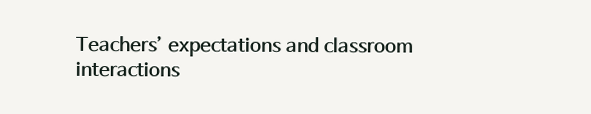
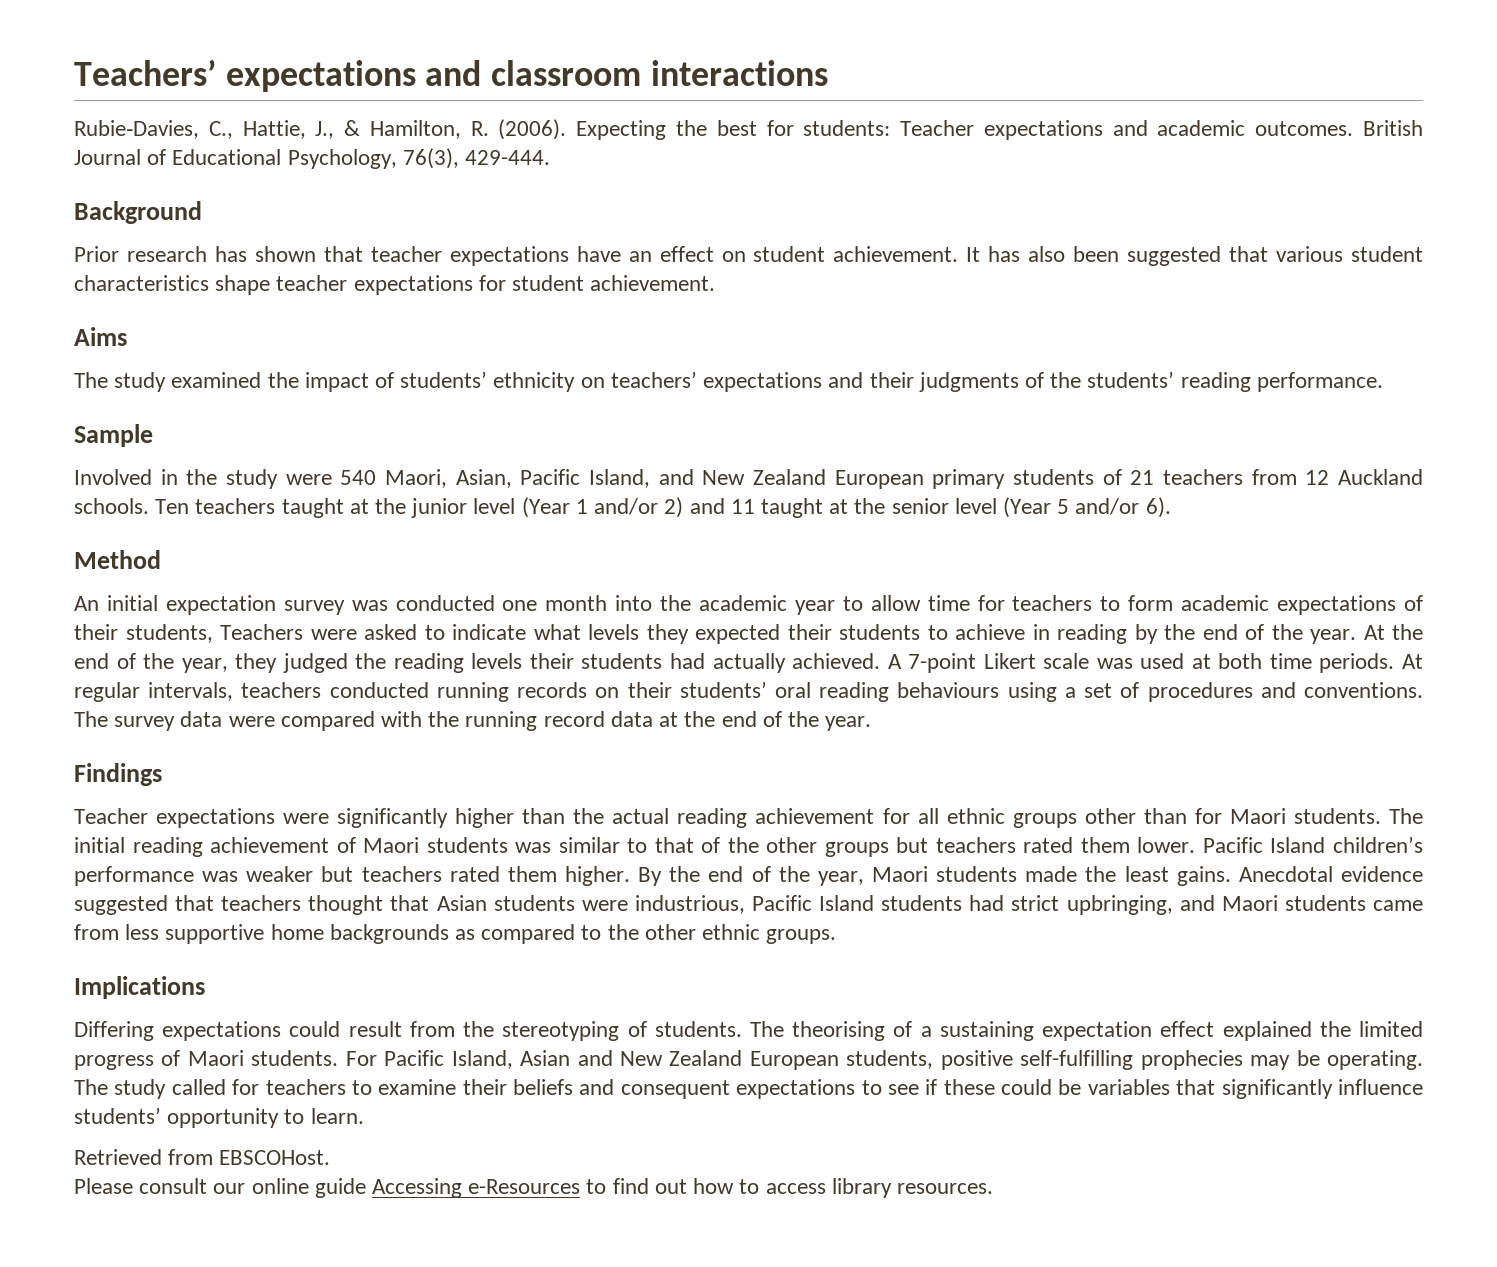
(180, 69) none -> [74,119,1423,140] [74,148,551,169] [74,201,202,224] [74,246,1424,266] [74,275,716,295] [74,327,127,346] [74,371,1383,392] [74,424,153,447] [74,469,1424,489] [74,497,1171,518] [74,550,161,569] [74,595,1424,615] [74,624,1423,644] [74,653,1424,673] [74,681,1423,702] [74,711,872,731] [74,763,162,786] [74,808,1423,828] [74,836,1424,857] [74,866,1423,886] [74,895,1423,915] [74,924,837,944] [74,976,205,999] [74,1021,1423,1041] [74,1050,1423,1070] [74,1079,1423,1099] [74,1107,364,1128] [74,1149,331,1165] [74,1178,993,1198] // Rubie‐Davies, C., Hattie, J., & Hamilton, R. (2006). Expecting the best for students: Teacher expectations and academic outcomes. British Journal of Educational Psychology, 76(3), 429-444. // Background // Prior research has shown that teacher expectations have an effect on student achievement. It has also been suggested that various student characteristics shape teacher expectations for student achievement. // Aims // The study examined the impact of students’ ethnicity on teachers’ expectations and their judgments of the students’ reading performance. // Sample // Involved in the study were 540 Maori, Asian, Pacific Island, and New Zealand European primary students of 21 teachers from 12 Auckland schools. Ten teachers taught at the junior level (Year 1 and/or 2) and 11 taught at the senior level (Year 5 and/or 6). // Method // An initial expectation survey was conducted one month into the academic year to allow time for teachers to form academic expectations of their students, Teachers were asked to indicate what levels they expected their students to achieve in reading by the end of the year. At the end of the year, they judged the reading levels their students had actually achieved. A 7-point Likert scale was used at both time periods. At regular intervals, teachers conducted running records on their students’ oral reading behaviours using a set of procedures and conventions. The survey data were compared with the running record data at the end of the year. // Findings // Teacher expectations were significantly higher than the actual reading achievement for all ethnic groups other than for Maori students. The initial reading achievement of Maori students was similar to that of the other groups but teachers rated them lower. Pacific Island children’s performance was weaker but teachers rated them higher. By the end of the year, Maori students made the least gains. Anecdotal evidence suggested that teachers thought that Asian students were industrious, Pacific Island students had strict upbringing, and Maori students came from less supportive home backgrounds as compared to the other ethnic groups. // Implications // Differing expectations could result from the stereotyping of students. The theorising of a sustaining expectation effect explained the limited progress of Maori students. For Pacific Island, Asian and New Zealand European students, positive self-fulfilling prophecies may be operating. The study called for teachers to examine their beliefs and consequent expectations to see if these could be variables that significantly influence students’ opportunity to learn. // Retrieved from EBSCOHost. // Please consult our online guide Accessing e-Resources to find out how to access library resources.

